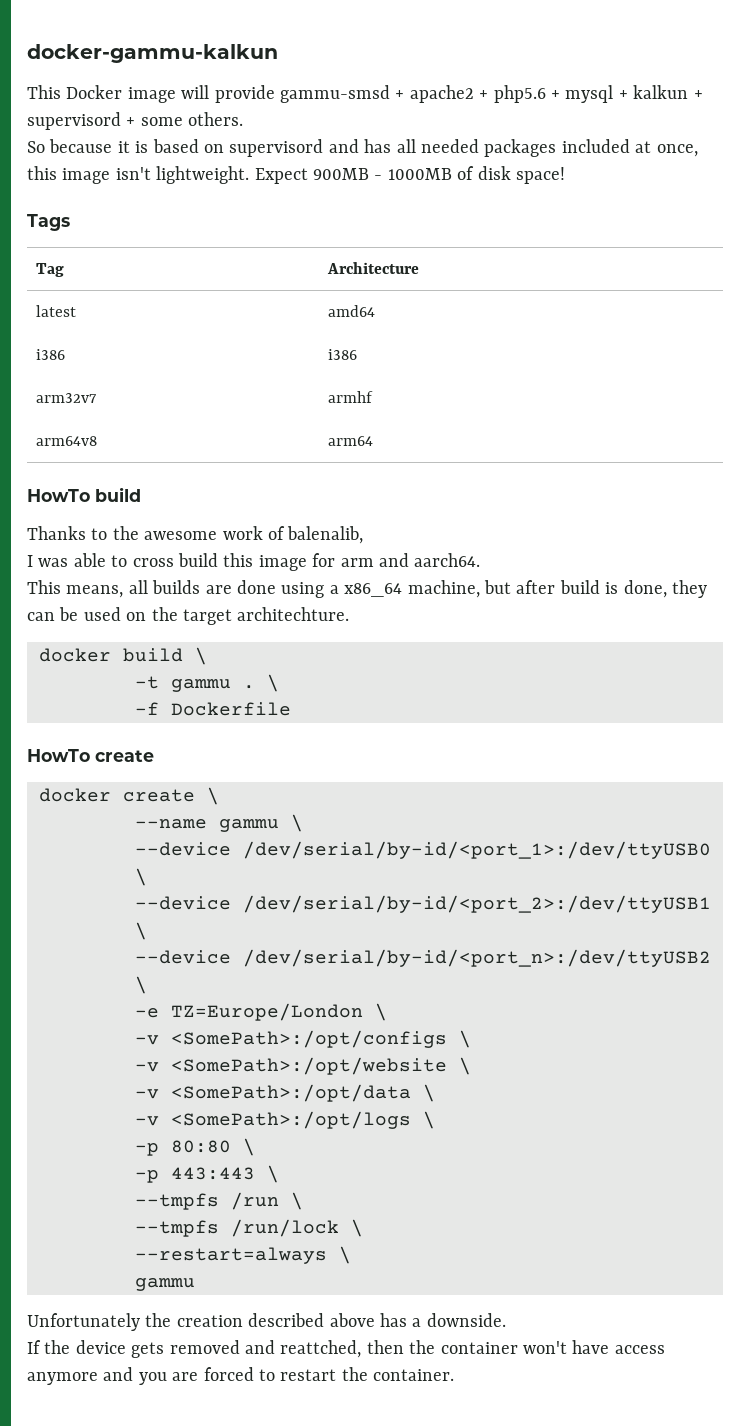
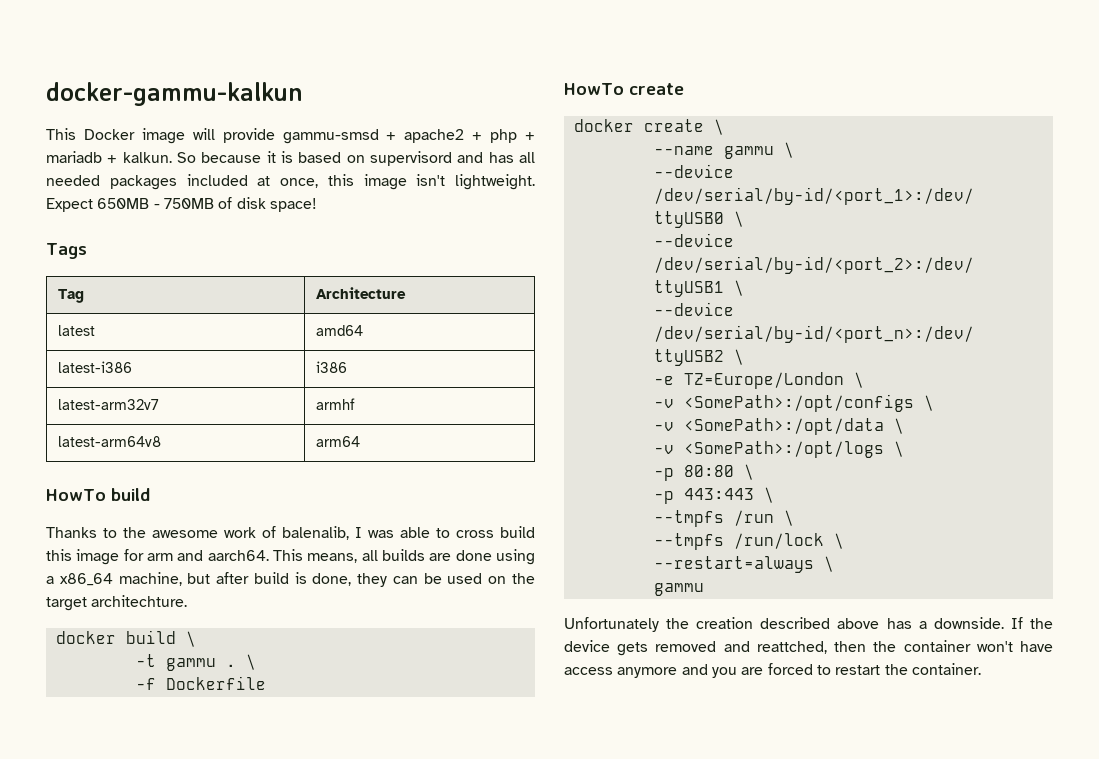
[493,85,703,103] [27,112,244,130] php5.6 + mysql + kalkun + supervisord + some others. // -> [490,129,535,143] [46,151,172,163] php + mariadb + kalkun.
[313,168,452,180] 900MB - 1000MB -> [97,198,214,209] 650MB - 750MB
[35,349,65,360] i386 -> [57,361,132,373] latest-i386
[35,393,97,403] arm32v7 -> [57,399,159,410] latest-arm32v7
[35,436,97,446] arm64v8 -> [57,436,161,447] latest-arm64v8
(364, 535) // -> (349, 533) none
(481, 560) // -> (269, 555) none
[135,1057,471,1075] // -v <SomePath>:/opt/website \ -> (934, 403) none
(506, 1320) // -> (1004, 623) none

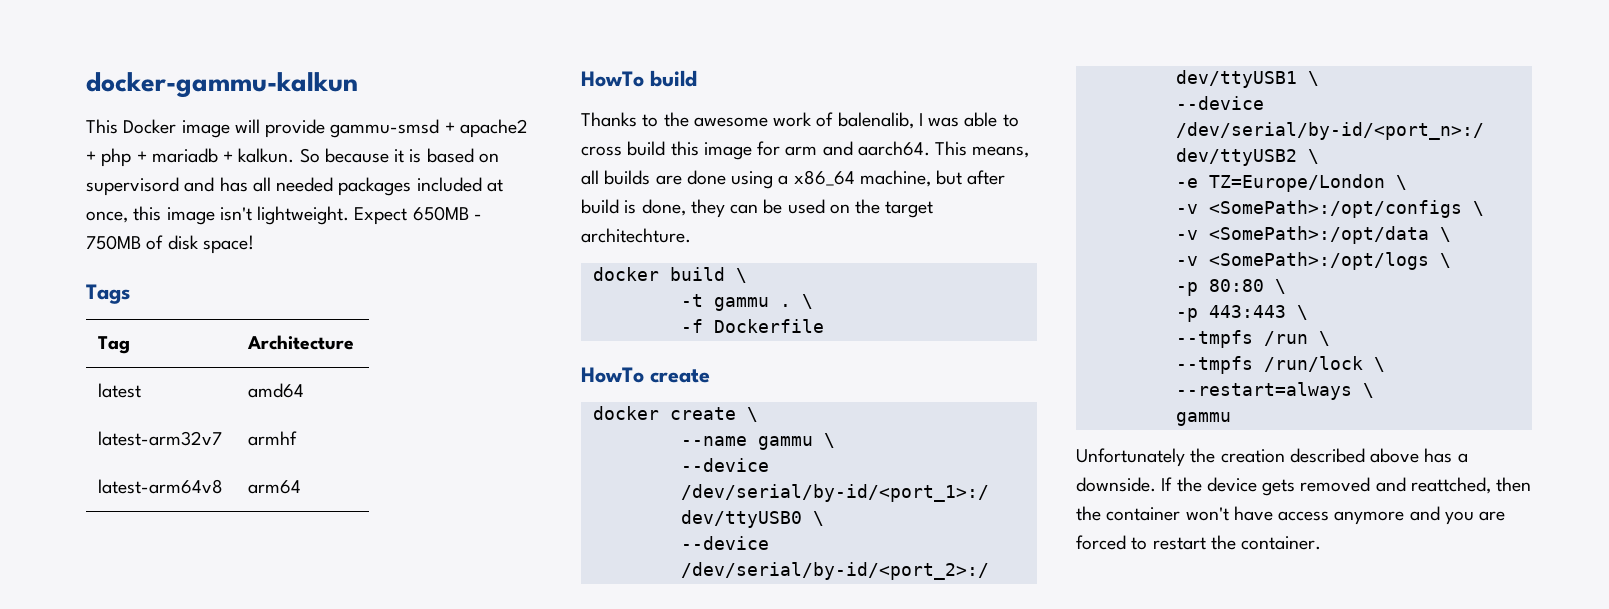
[57,361,132,373] [315,361,347,373] // latest-i386 | i386 -> (305, 390) none

